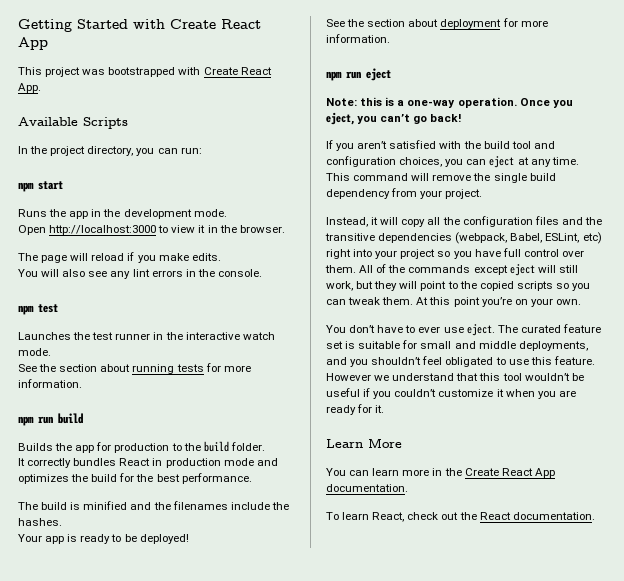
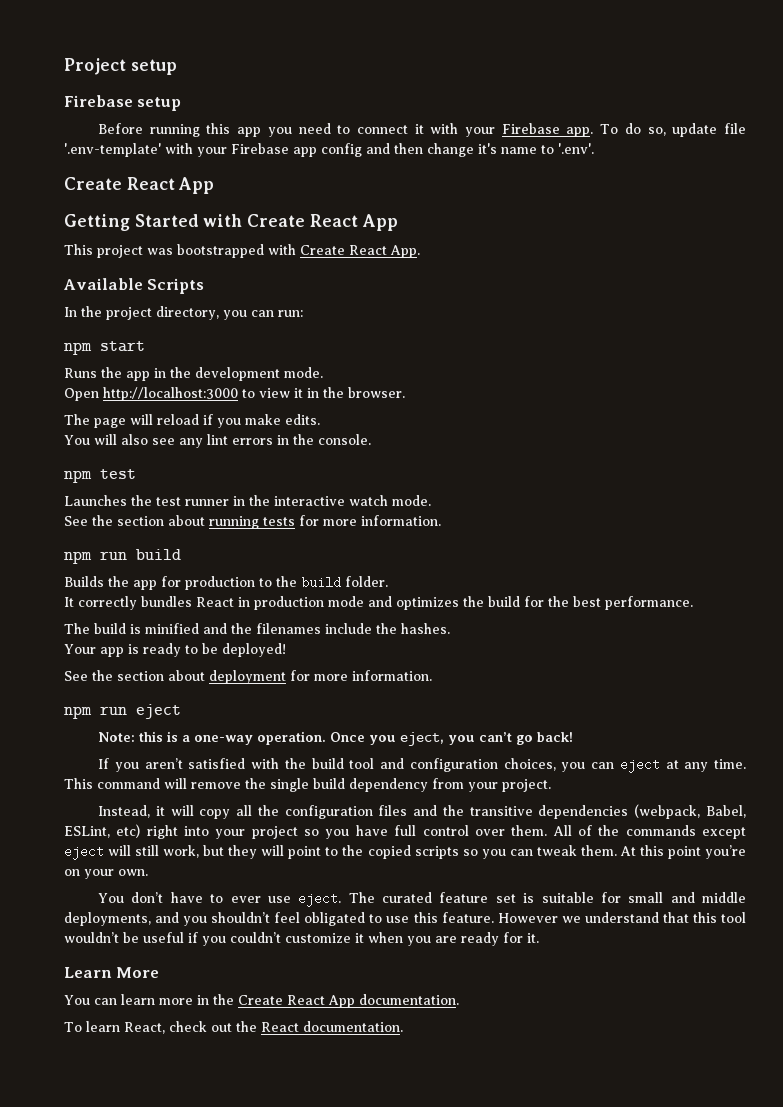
(18, 25) none -> [64,58,177,75] [64,95,182,111] [98,123,746,137] [64,143,594,157] [64,177,215,194] Project setup // Firebase setup // Before running this app you need to connect it with your Firebase app. To do so, update file '.env-template' with your Firebase app config and then change it's name to '.env'. // Create React App //

